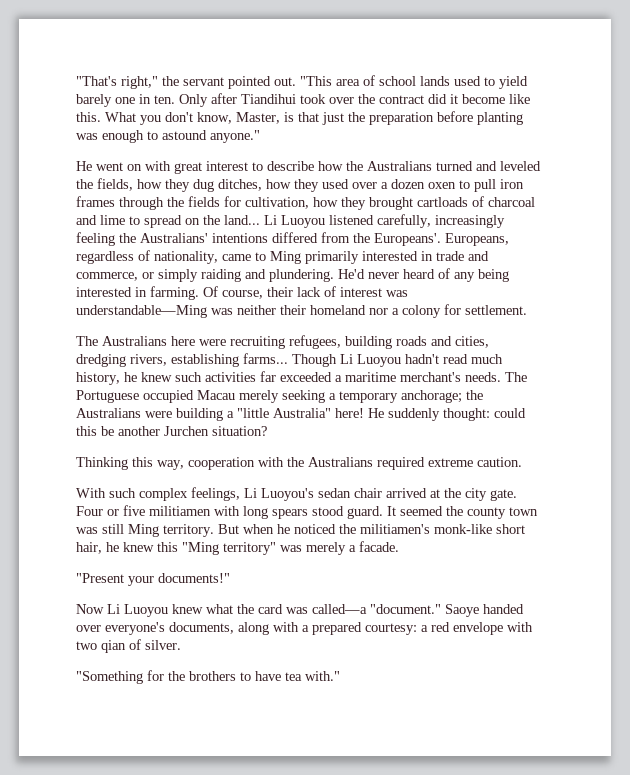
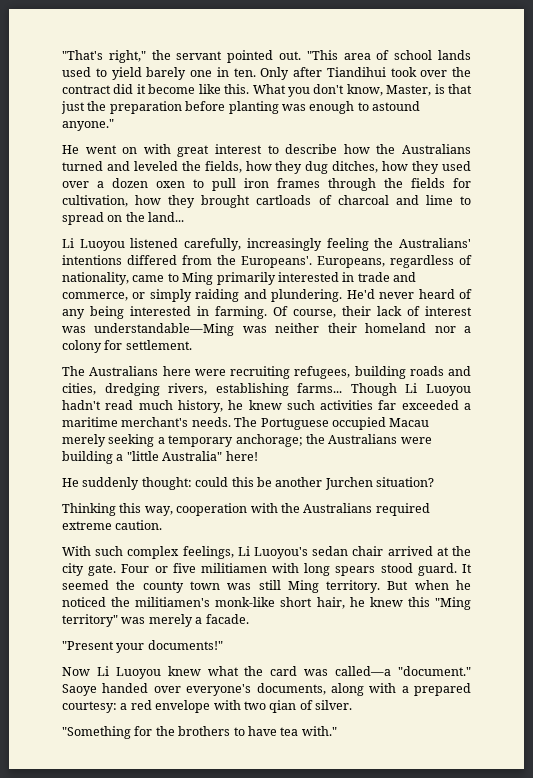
(260, 220) none -> (185, 217) //
(364, 413) none -> (258, 456) //

